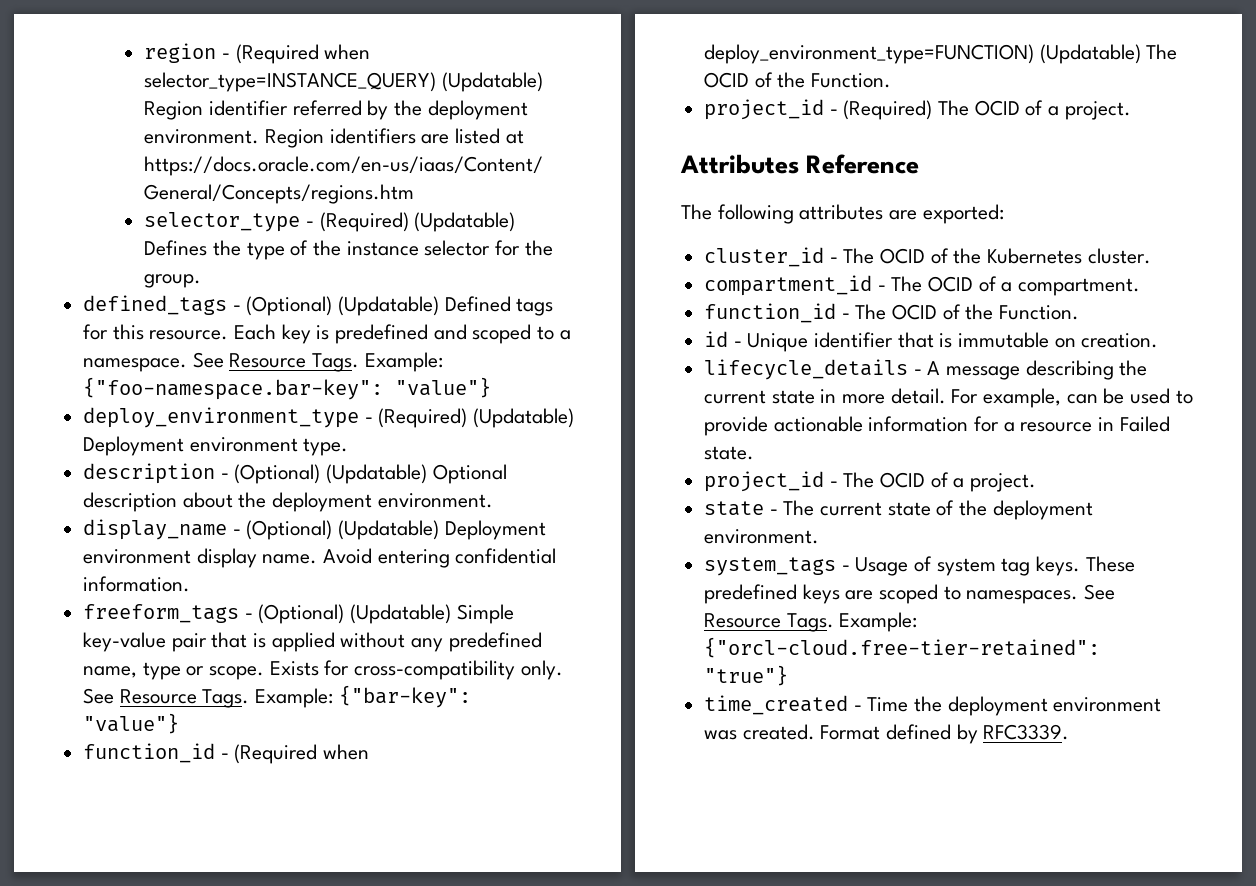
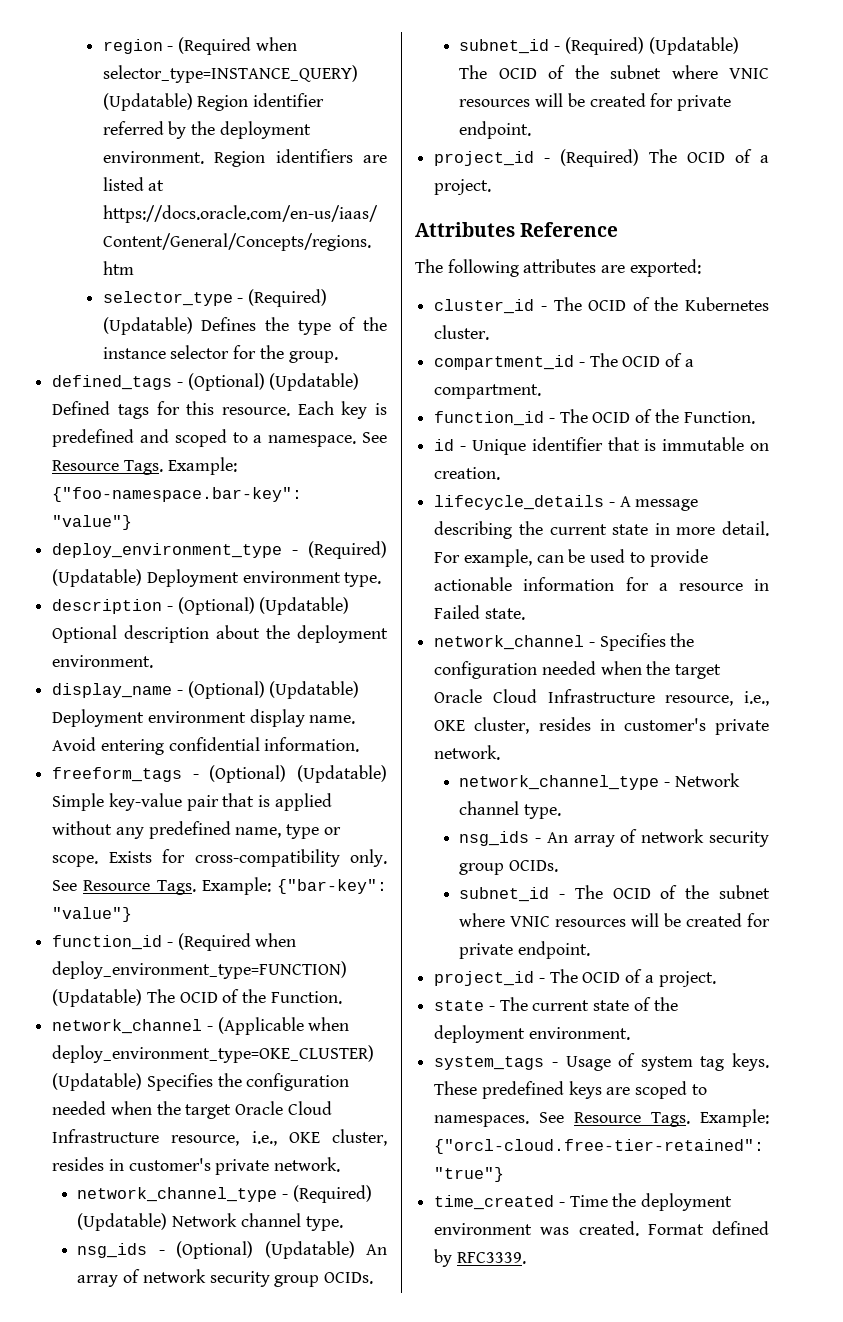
(892, 80) none -> [52,1017,350,1035] [52,1045,375,1063] [52,1073,350,1091] [52,1101,332,1119] [52,1129,387,1146] [52,1157,341,1175] [77,1185,372,1203] [77,1213,343,1231] [77,1241,388,1259] [77,1269,374,1287] [459,37,739,55] [459,65,769,79] [459,93,732,111] [459,121,532,139] // network_channel - (Applicable when deploy_environment_type=OKE_CLUSTER) (Updatable) Specifies the configuration needed when the target Oracle Cloud Infrastructure resource, i.e., OKE cluster, resides in customer's private network. // network_channel_type - (Required) (Updatable) Network channel type. // nsg_ids - (Optional) (Updatable) An array of network security group OCIDs. // subnet_id - (Required) (Updatable) The OCID of the subnet where VNIC resources will be created for private endpoint.
(755, 453) none -> [434,633,695,651] [434,661,722,679] [434,689,769,706] [434,717,769,735] [434,745,501,760] [459,773,740,790] [459,801,562,819] [459,829,769,847] [459,860,559,875] [459,885,770,902] [459,913,770,927] [459,941,591,959] // network_channel - Specifies the configuration needed when the target Oracle Cloud Infrastructure resource, i.e., OKE cluster, resides in customer's private network. // network_channel_type - Network channel type. // nsg_ids - An array of network security group OCIDs. // subnet_id - The OCID of the subnet where VNIC resources will be created for private endpoint.

